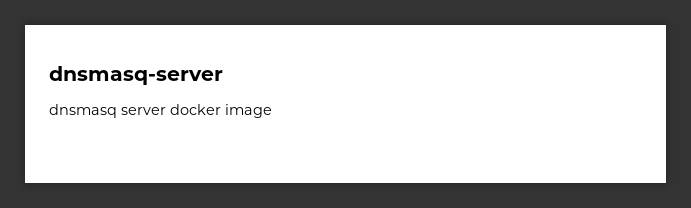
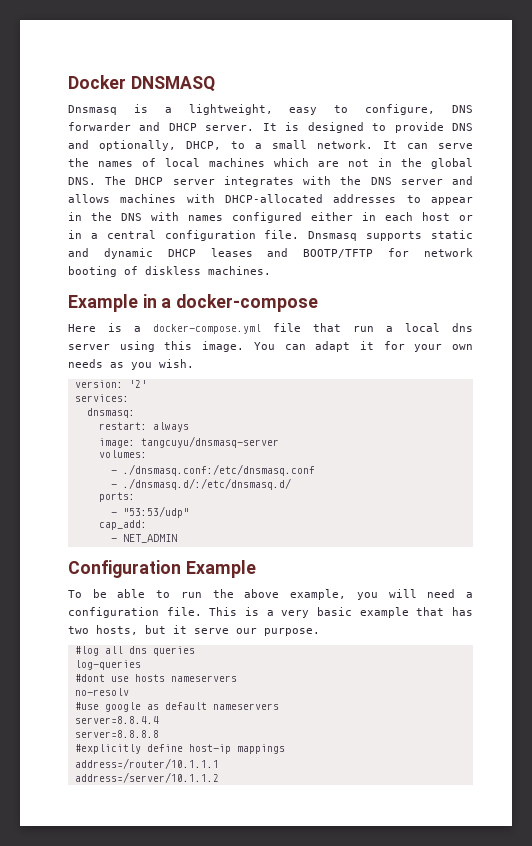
[49,66,223,85] [49,104,272,118] dnsmasq-server // dnsmasq server docker image -> [68,75,215,92] [68,104,473,115] [68,122,474,133] [68,140,473,151] [68,158,473,169] [68,176,473,187] [68,194,473,205] [68,212,473,223] [68,230,473,241] [68,248,473,259] [68,266,271,277] [68,294,319,312] [68,323,473,334] [68,341,473,352] [68,359,194,370] [74,380,147,388] [74,394,129,402] [86,408,135,418] [98,422,189,432] [98,436,279,448] [98,450,147,458] [110,464,315,476] [110,478,291,490] [98,492,135,502] [110,506,189,518] [98,520,147,530] [110,534,177,543] [68,560,256,578] [68,589,474,600] [68,607,474,618] [68,625,320,636] [74,646,195,656] [74,660,141,670] [74,674,237,682] [74,688,129,696] [74,702,279,712] [74,716,159,724] [74,730,159,738] [74,744,285,754] [74,758,219,769] [74,772,219,783] Docker DNSMASQ // Dnsmasq is a lightweight, easy to configure, DNS forwarder and DHCP server. It is designed to provide DNS and optionally, DHCP, to a small network. It can serve the names of local machines which are not in the global DNS. The DHCP server integrates with the DNS server and allows machines with DHCP-allocated addresses to appear in the DNS with names configured either in each host or in a central configuration file. Dnsmasq supports static and dynamic DHCP leases and BOOTP/TFTP for network booting of diskless machines. // Example in a docker-compose // Here is a docker-compose.yml file that run a local dns server using this image. You can adapt it for your own needs as you wish. // version: '2' // services: // dnsmasq: // restart: always // image: tangcuyu/dnsmasq-server // volumes: // - ./dnsmasq.conf:/etc/dnsmasq.conf // - ./dnsmasq.d/:/etc/dnsmasq.d/ // ports: // - "53:53/udp" // cap_add: // - NET_ADMIN // Configuration Example // To be able to run the above example, you will need a configuration file. This is a very basic example that has two hosts, but it serve our purpose. // #log all dns queries // log-queries // #dont use hosts nameservers // no-resolv // #use google as default nameservers // server=8.8.4.4 // server=8.8.8.8 // #explicitly define host-ip mappings // address=/router/10.1.1.1 // address=/server/10.1.1.2

